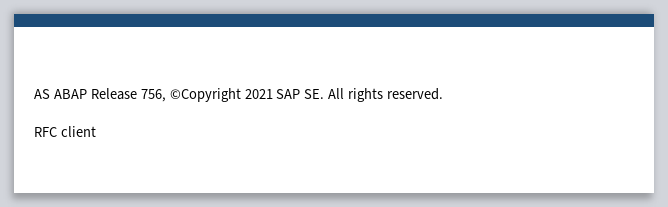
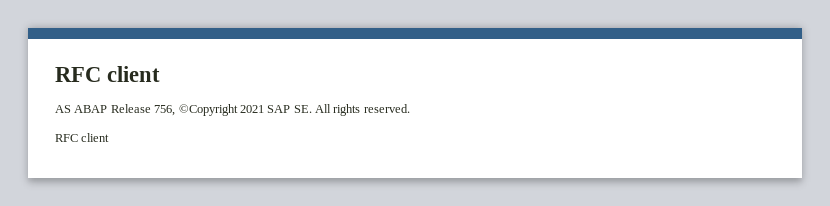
(34, 94) none -> [55,66,161,82] RFC client //

